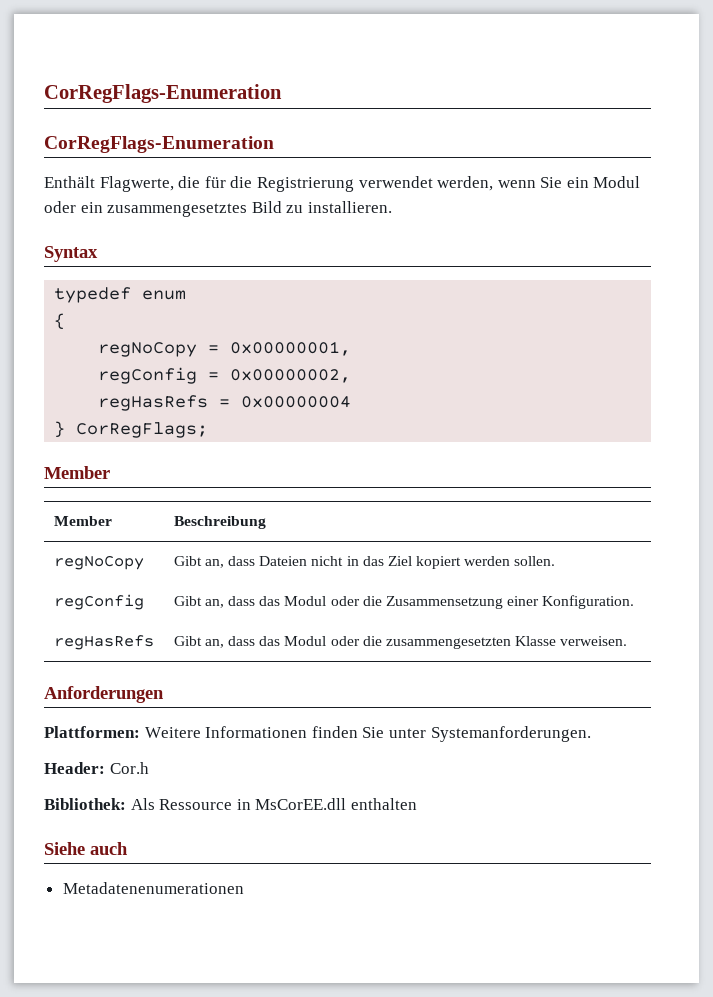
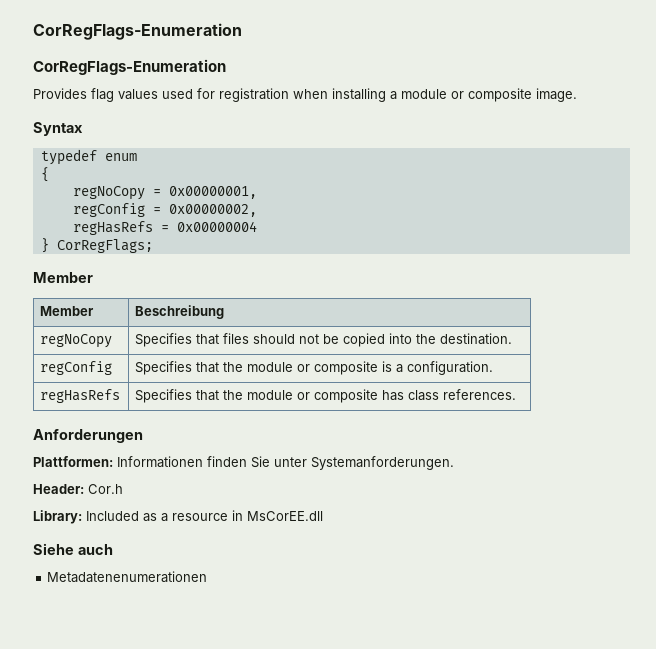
[44,176,641,192] [44,201,392,217] Enthält Flagwerte, die für die Registrierung verwendet werden, wenn Sie ein Modul oder ein zusammengesetztes Bild zu installieren. -> [33,88,577,102] Provides flag values used for registration when installing a module or composite image.
[173,556,556,569] [53,594,144,610] [173,595,635,609] [53,635,154,650] [173,636,628,649] Gibt an, dass Dateien nicht in das Ziel kopiert werden sollen. // regConfig | Gibt an, dass das Modul oder die Zusammensetzung einer Konfiguration. // regHasRefs | Gibt an, dass das Modul oder die zusammengesetzten Klasse verweisen. -> [135,333,513,347] [40,361,113,375] [135,361,494,375] [40,389,121,403] [135,389,517,403] Specifies that files should not be copied into the destination. // regConfig | Specifies that the module or composite is a configuration. // regHasRefs | Specifies that the module or composite has class references.
[144,727,201,738] Weitere -> (113, 461) none
[44,798,233,810] Bibliothek: Als Ressource -> [33,510,228,524] Library: Included as a resource
[350,798,417,810] enthalten -> (323, 516) none

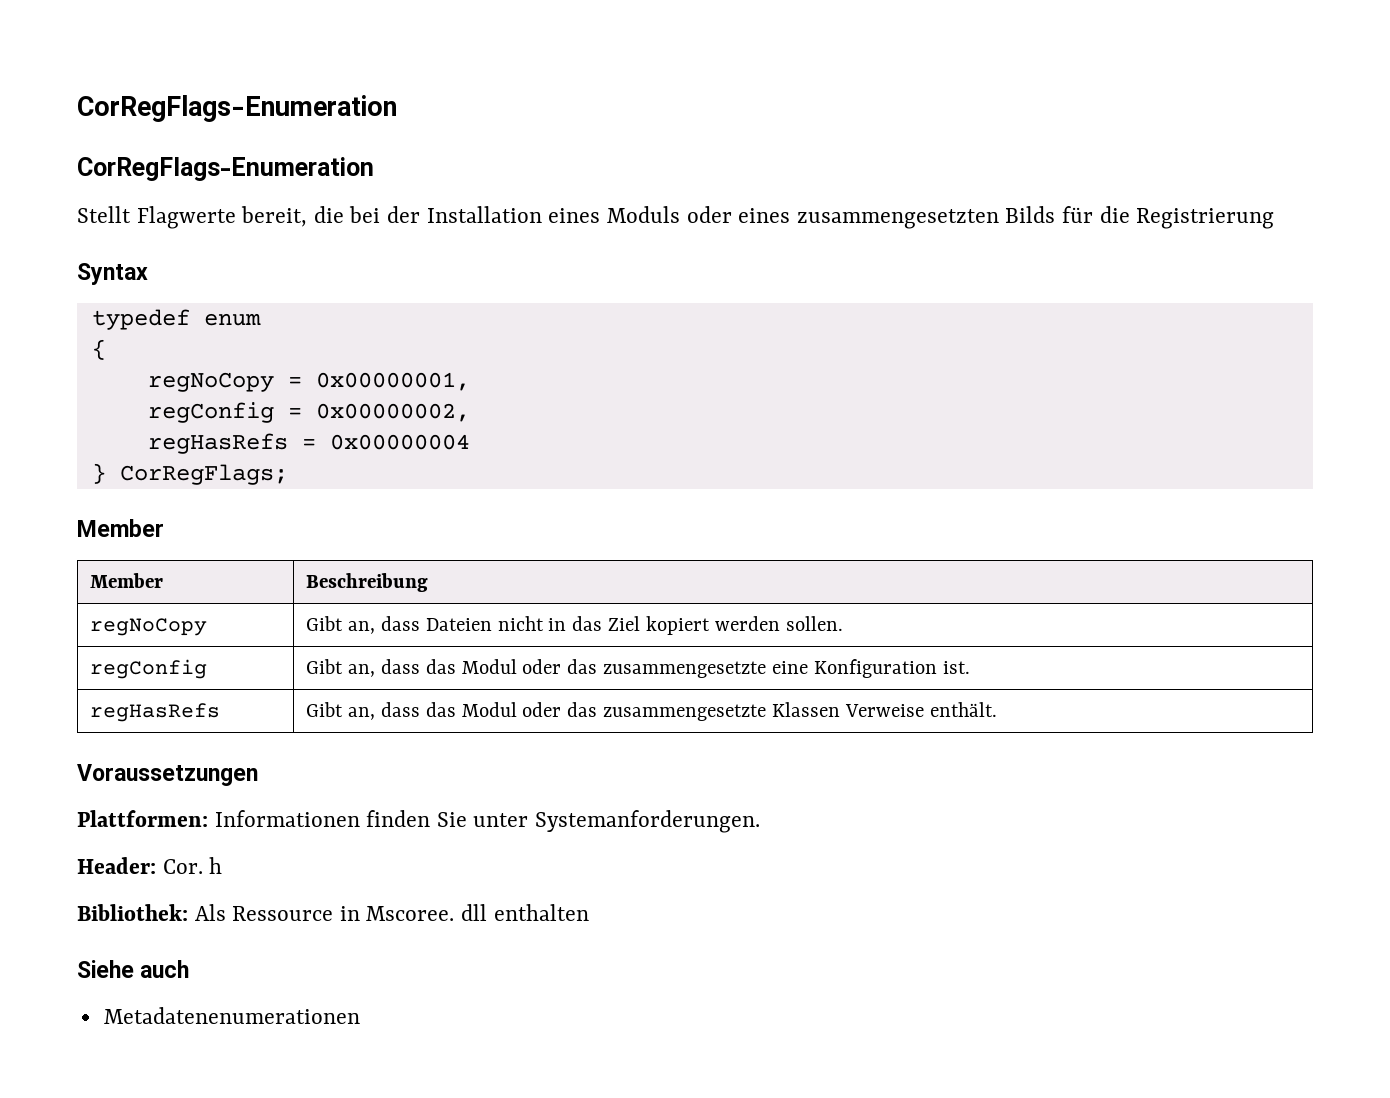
[33,88,577,102] Provides flag values used for registration when installing a module or composite image. -> [77,206,1275,229] Stellt Flagwerte bereit, die bei der Installation eines Moduls oder eines zusammengesetzten Bilds für die Registrierung
[135,333,513,347] [40,361,113,375] [135,361,494,375] [40,389,121,403] [135,389,517,403] [33,429,143,443] Specifies that files should not be copied into the destination. // regConfig | Specifies that the module or composite is a configuration. // regHasRefs | Specifies that the module or composite has class references. // Anforderungen -> [305,616,844,635] [89,659,207,679] [305,659,971,678] [89,703,220,722] [305,702,998,721] [77,764,258,786] Gibt an, dass Dateien nicht in das Ziel kopiert werden sollen. // regConfig | Gibt an, dass das Modul oder das zusammengesetzte eine Konfiguration ist. // regHasRefs | Gibt an, dass das Modul oder das zusammengesetzte Klassen Verweise enthält. // Voraussetzungen
[88,484,123,494] [33,510,323,524] Cor.h // Library: Included as a resource in MsCorEE.dll -> [162,857,223,874] [77,904,589,921] Cor. h // Bibliothek: Als Ressource in Mscoree. dll enthalten

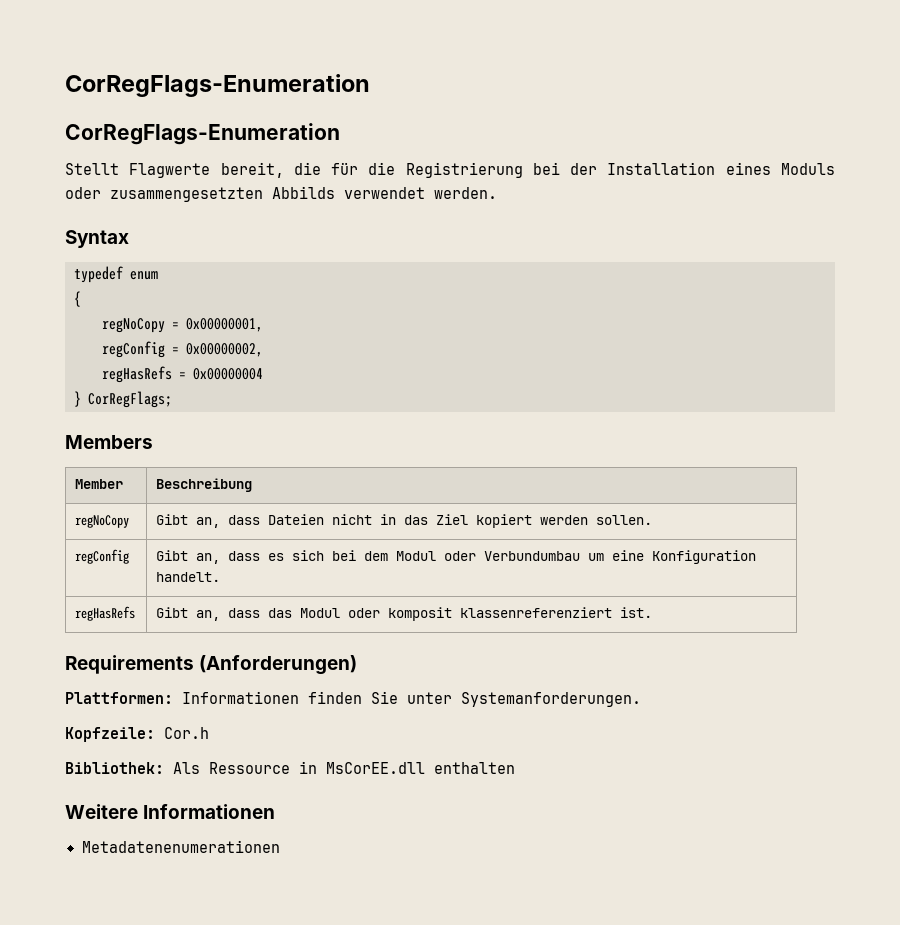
(344, 214) none -> [331,162,523,178] für die Registrierung
[738,206,1275,229] eines zusammengesetzten Bilds für die Registrierung -> [110,186,497,202] zusammengesetzten Abbilds verwendet werden.
[77,519,164,537] Member -> [65,435,153,449] Members
[425,659,767,678] das Modul oder das zusammengesetzte -> [268,550,605,561] es sich bei dem Modul oder Verbundumbau um
[943,661,971,674] ist. -> [156,572,221,582] handelt.
[567,702,998,721] [77,764,258,786] das zusammengesetzte Klassen Verweise enthält. // Voraussetzungen -> [388,607,653,621] [65,655,358,675] komposit klassenreferenziert ist. // Requirements (Anforderungen)
[77,857,223,874] Header: Cor. h -> [65,727,209,742] Kopfzeile: Cor.h
[366,904,488,921] Mscoree. dll -> [326,762,425,774] MsCorEE.dll
[77,960,190,978] Siehe auch -> [65,804,276,819] Weitere Informationen

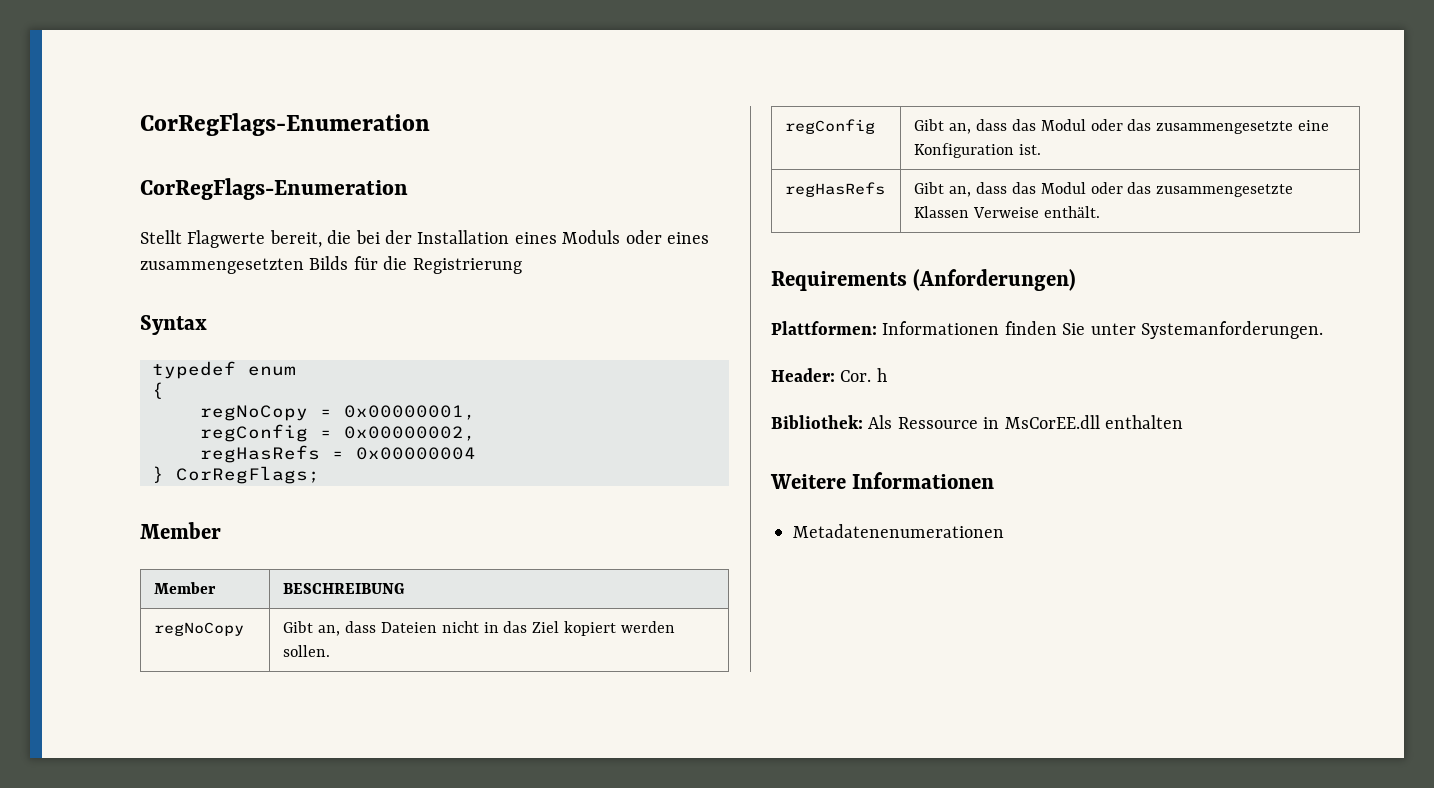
[331,162,523,178] für die Registrierung -> (352, 237) none
[110,186,497,202] zusammengesetzten Abbilds verwendet werden. -> [666,232,709,244] [140,256,522,274] eines zusammengesetzten Bilds für die Registrierung
[65,435,153,449] Members -> [140,522,221,539] Member
[156,478,253,492] Beschreibung -> [283,583,406,594] BESCHREIBUNG
[268,550,605,561] es sich bei dem Modul oder Verbundumbau um -> [1011,119,1294,134] das Modul oder das zusammengesetzte
[156,572,221,582] handelt. -> [1019,144,1042,155] ist.
[388,607,653,621] komposit klassenreferenziert ist. -> [1127,182,1294,197] [914,206,1100,218] das zusammengesetzte Klassen Verweise enthält.
[65,727,209,742] Kopfzeile: Cor.h -> [771,368,887,382] Header: Cor. h

